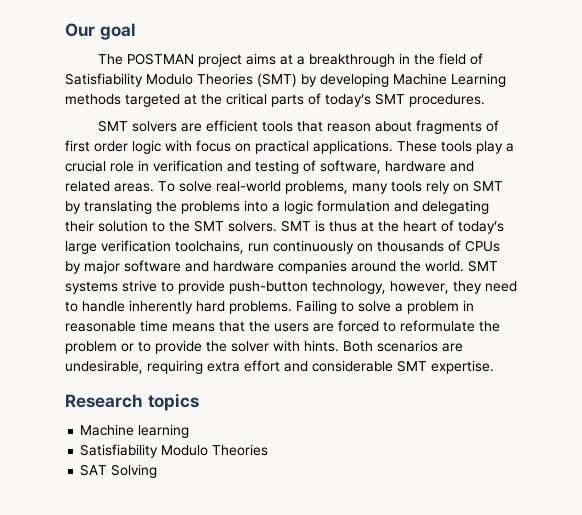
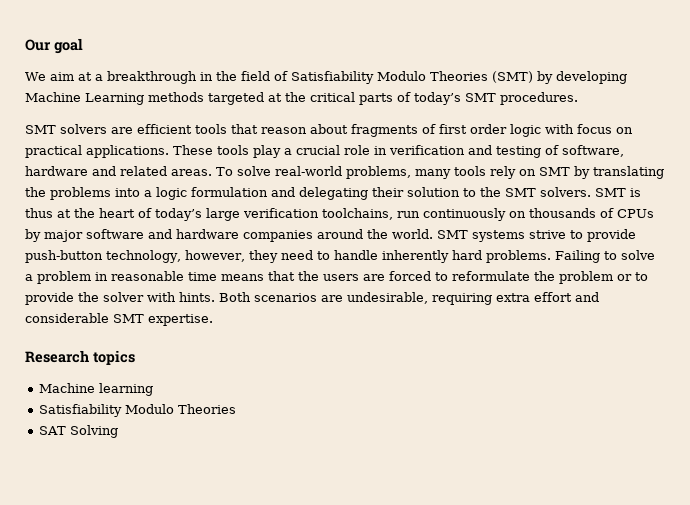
[98,53,277,67] The POSTMAN project aims -> [25,72,74,81] We aim

